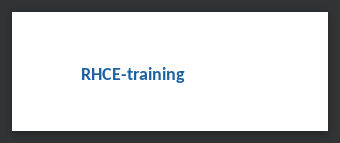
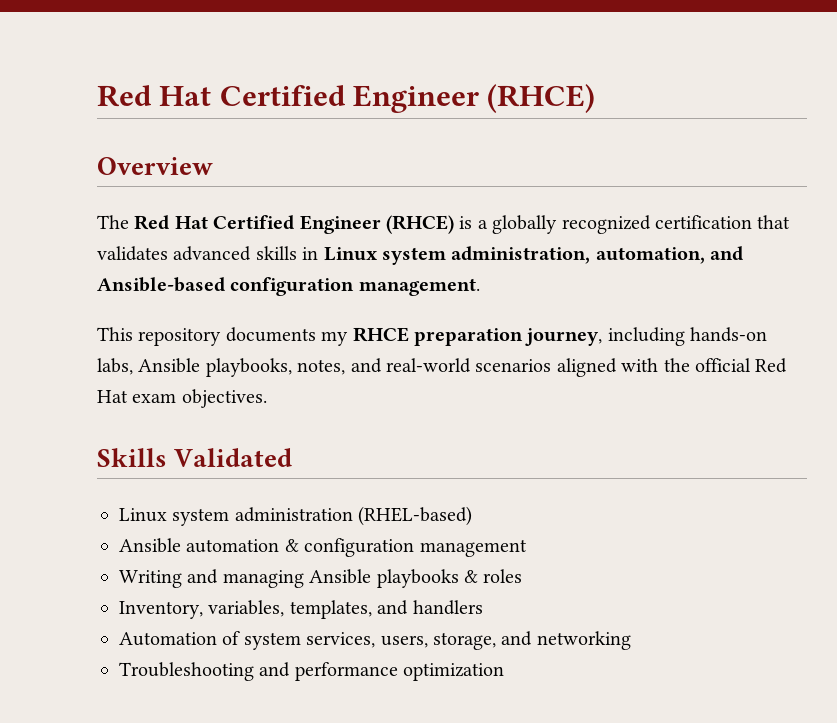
[81,67,185,83] RHCE-training -> [97,84,596,113] [97,157,213,175] [97,215,791,234] [97,246,744,265] [97,277,480,296] [97,327,768,346] [97,358,788,377] [97,389,267,408] [97,448,293,467] [119,506,473,526] [119,538,527,557] [119,569,523,588] [119,600,483,619] [119,631,631,650] [119,662,505,681] Red Hat Certified Engineer (RHCE) // Overview // The Red Hat Certified Engineer (RHCE) is a globally recognized certification that validates advanced skills in Linux system administration, automation, and Ansible-based configuration management. // This repository documents my RHCE preparation journey, including hands-on labs, Ansible playbooks, notes, and real-world scenarios aligned with the official Red Hat exam objectives. // Skills Validated // Linux system administration (RHEL-based) // Ansible automation & configuration management // Writing and managing Ansible playbooks & roles // Inventory, variables, templates, and handlers // Automation of system services, users, storage, and networking // Troubleshooting and performance optimization

